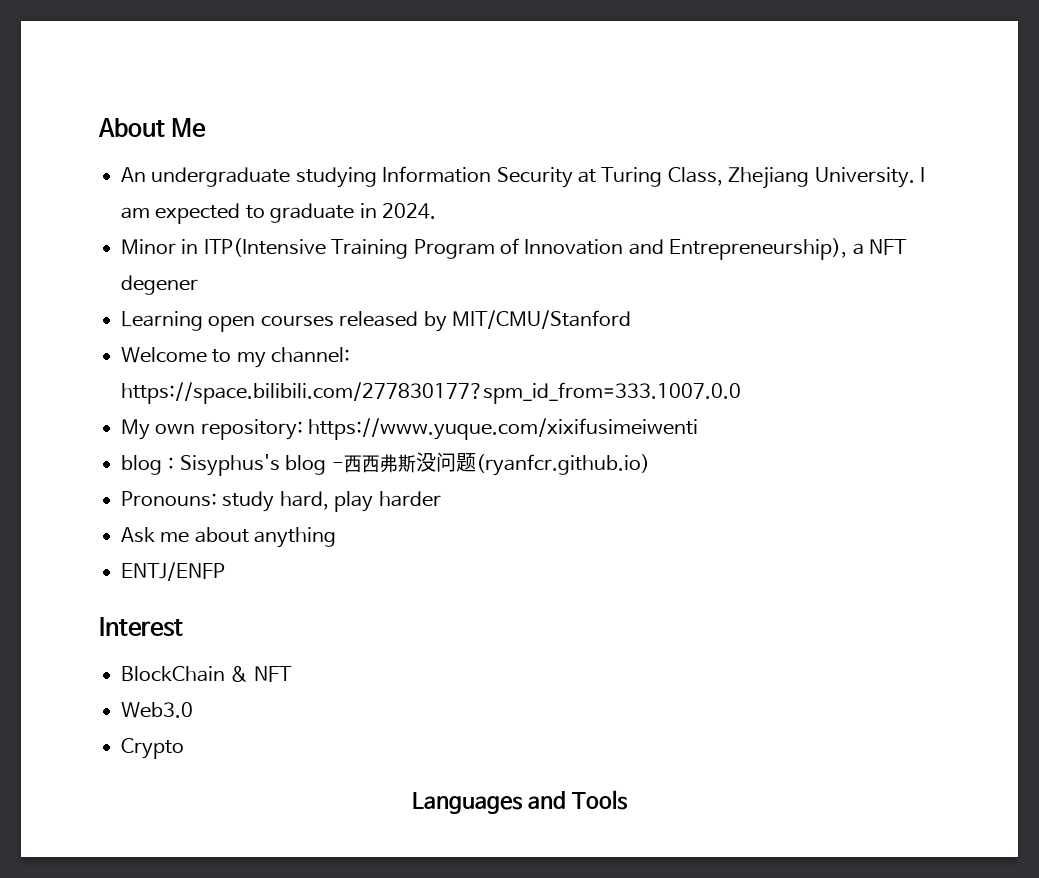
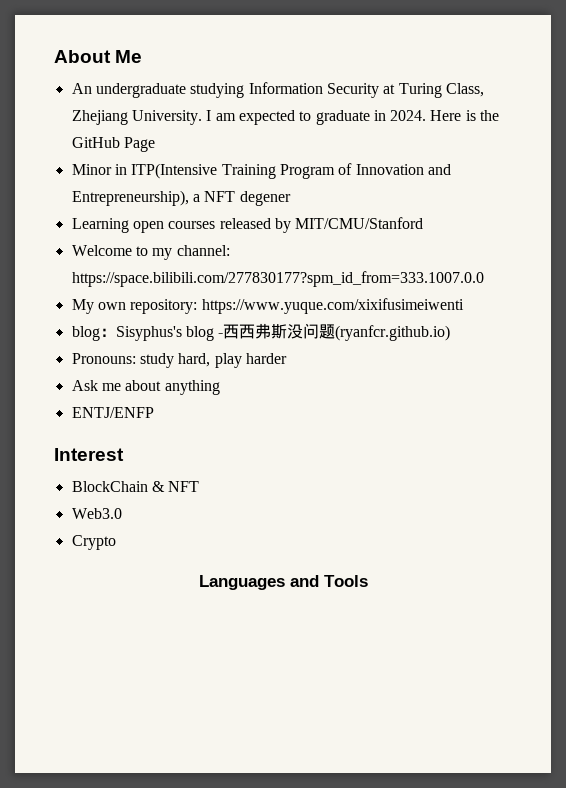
(436, 211) none -> [430,110,500,121] [71,137,155,152] Here is the GitHub Page

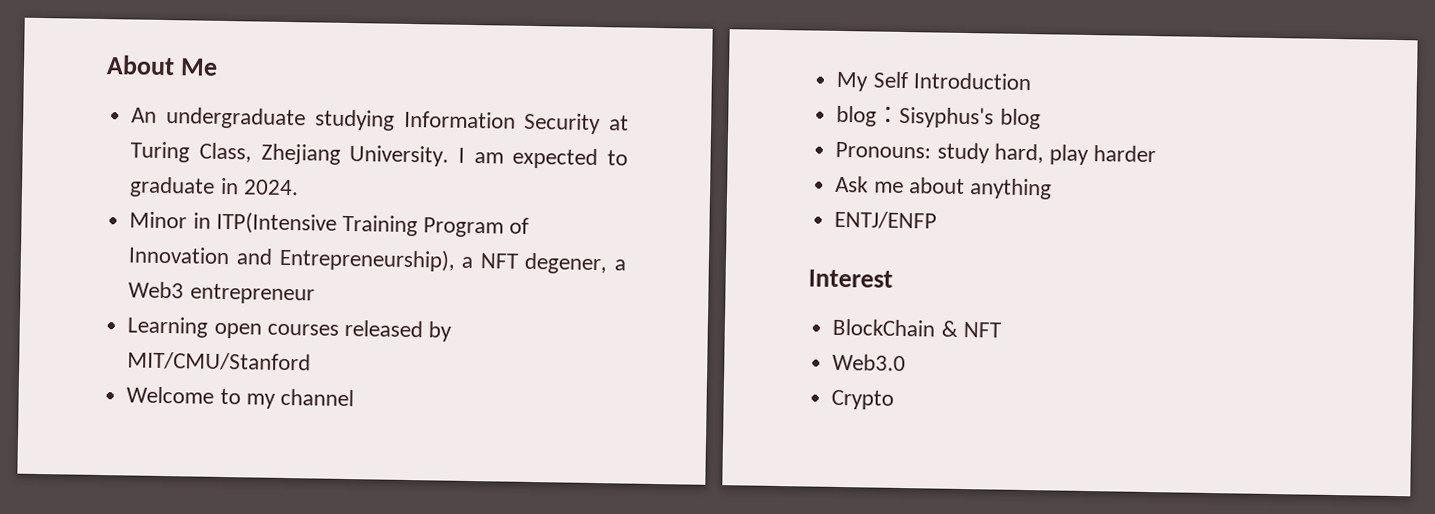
[430,110,500,121] [71,137,155,152] Here is the GitHub Page -> (299, 187) none
[239,191,291,206] degener -> [524,252,626,275] [128,281,315,305] degener, a Web3 entrepreneur
[176,245,230,256] [71,271,484,287] channel: https://space.bilibili.com/277830177?spm_id_from=333.1007.0.0 -> [279,388,354,407] channel
[97,298,464,314] own repository: https://www.yuque.com/xixifusimeiwenti -> [872,71,1032,91] Self Introduction
[218,323,451,341] -西西弗斯没问题(ryanfcr.github.io) -> (1041, 119) none
[198,575,368,590] // Languages and Tools -> (895, 399) none

